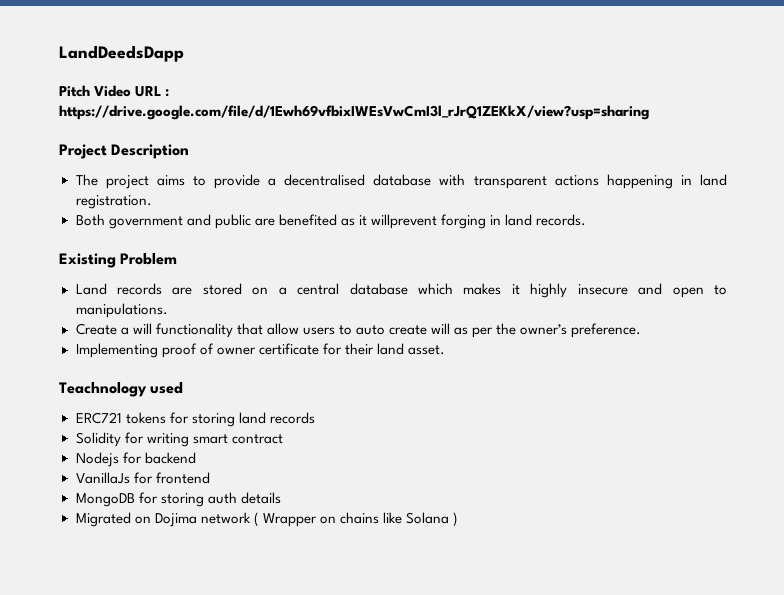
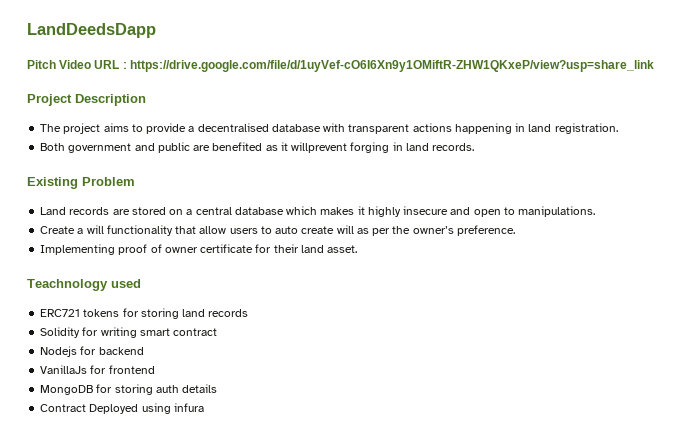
[59,105,649,120] https://drive.google.com/file/d/1Ewh69vfbixIWEsVwCmI3l_rJrQ1ZEKkX/view?usp=sharing -> [129,60,654,72] https://drive.google.com/file/d/1uyVef-cO6I6Xn9y1OMiftR-ZHW1QKxeP/view?usp=share_link
[75,512,459,527] Migrated on Dojima network ( Wrapper on chains like Solana ) -> [40,403,204,414] Contract Deployed using infura

